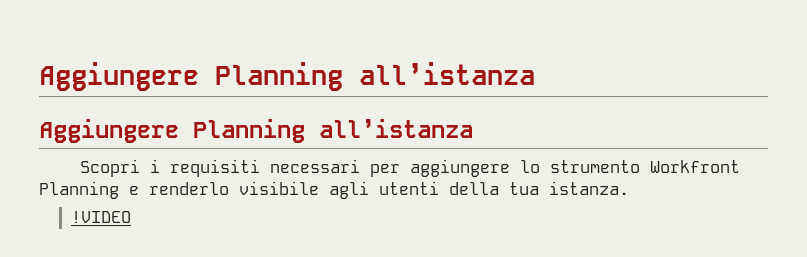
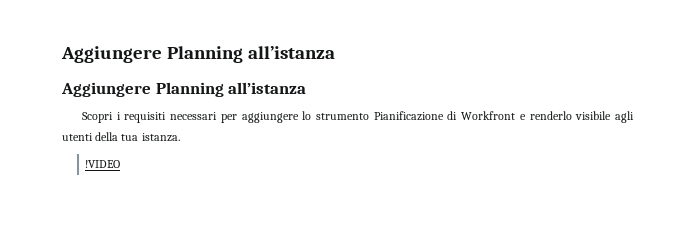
[649,160,740,173] [39,181,119,199] Workfront Planning -> [373,111,516,121] Pianificazione di Workfront

